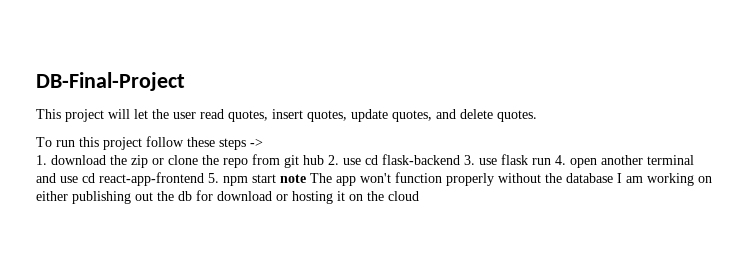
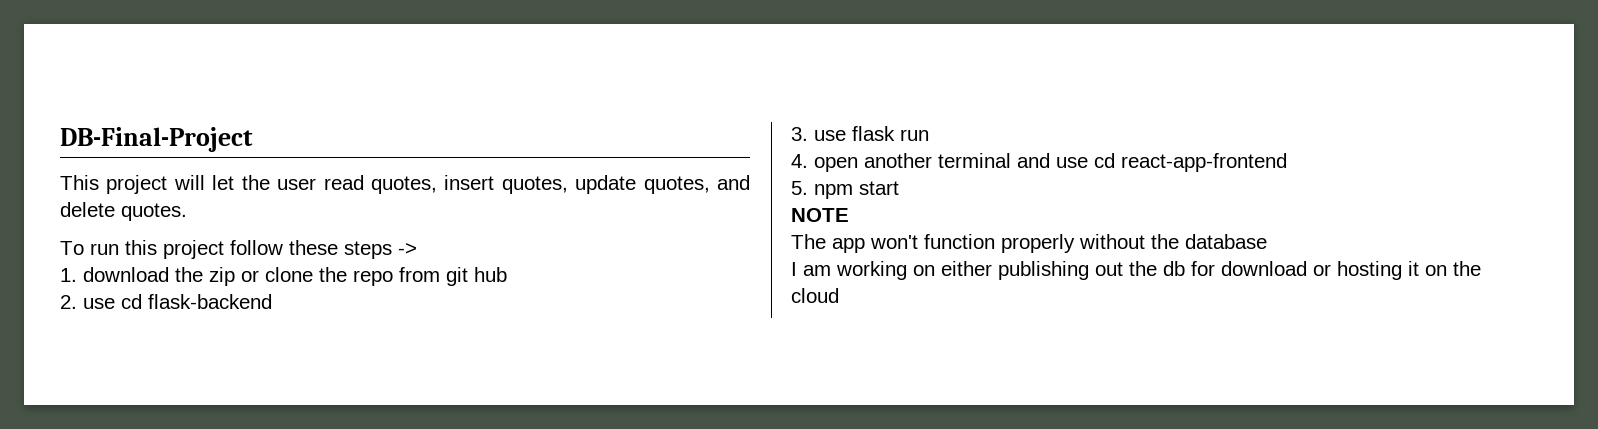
(324, 160) none -> (507, 274) //
(460, 159) none -> (272, 301) //
(551, 161) none -> (929, 135) //
(204, 179) none -> (1287, 162) //
[280,174,306,183] note -> [791,208,849,222] // NOTE //
(613, 178) none -> (1267, 241) //

